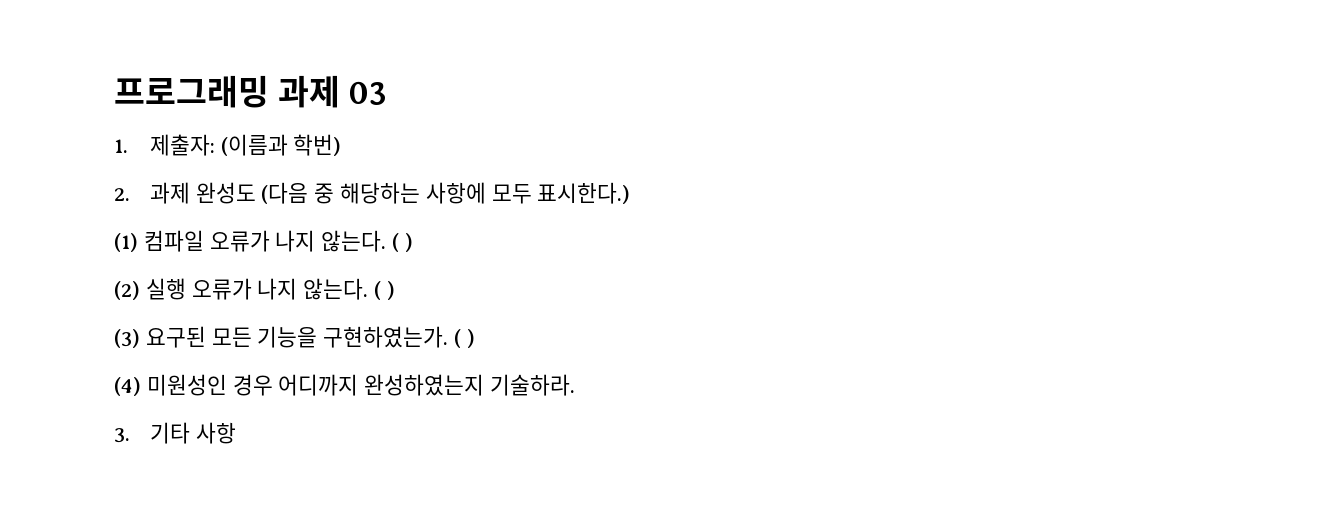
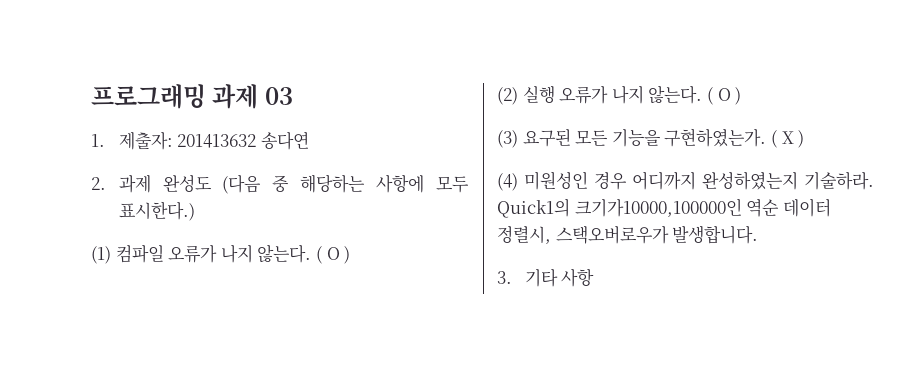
[220,134,342,156] (이름과 학번) -> [177,131,309,150] 201413632 송다연
(400, 242) none -> [326,247,340,260] O
(382, 290) none -> [717,88,731,101] O
(462, 338) none -> [781,131,794,144] X
(576, 385) none -> [497,198,831,218] [497,225,759,244] Quick1의 크기가10000,100000인 역순 데이터 정렬시, 스택오버로우가 발생합니다.

